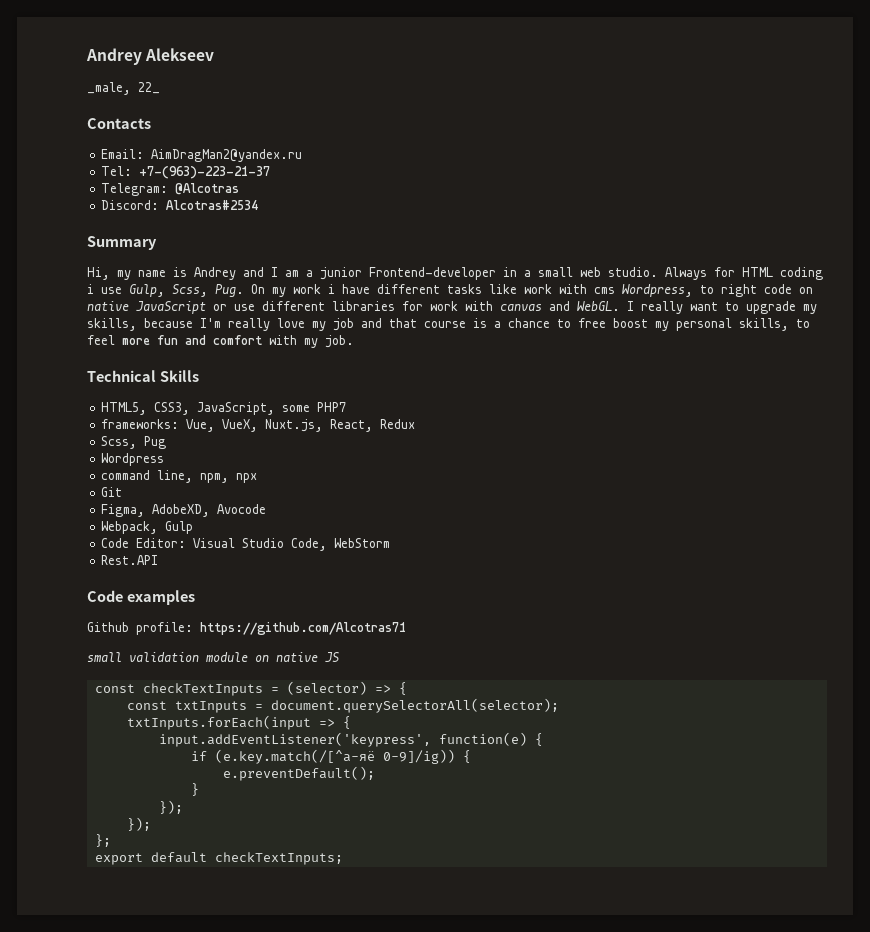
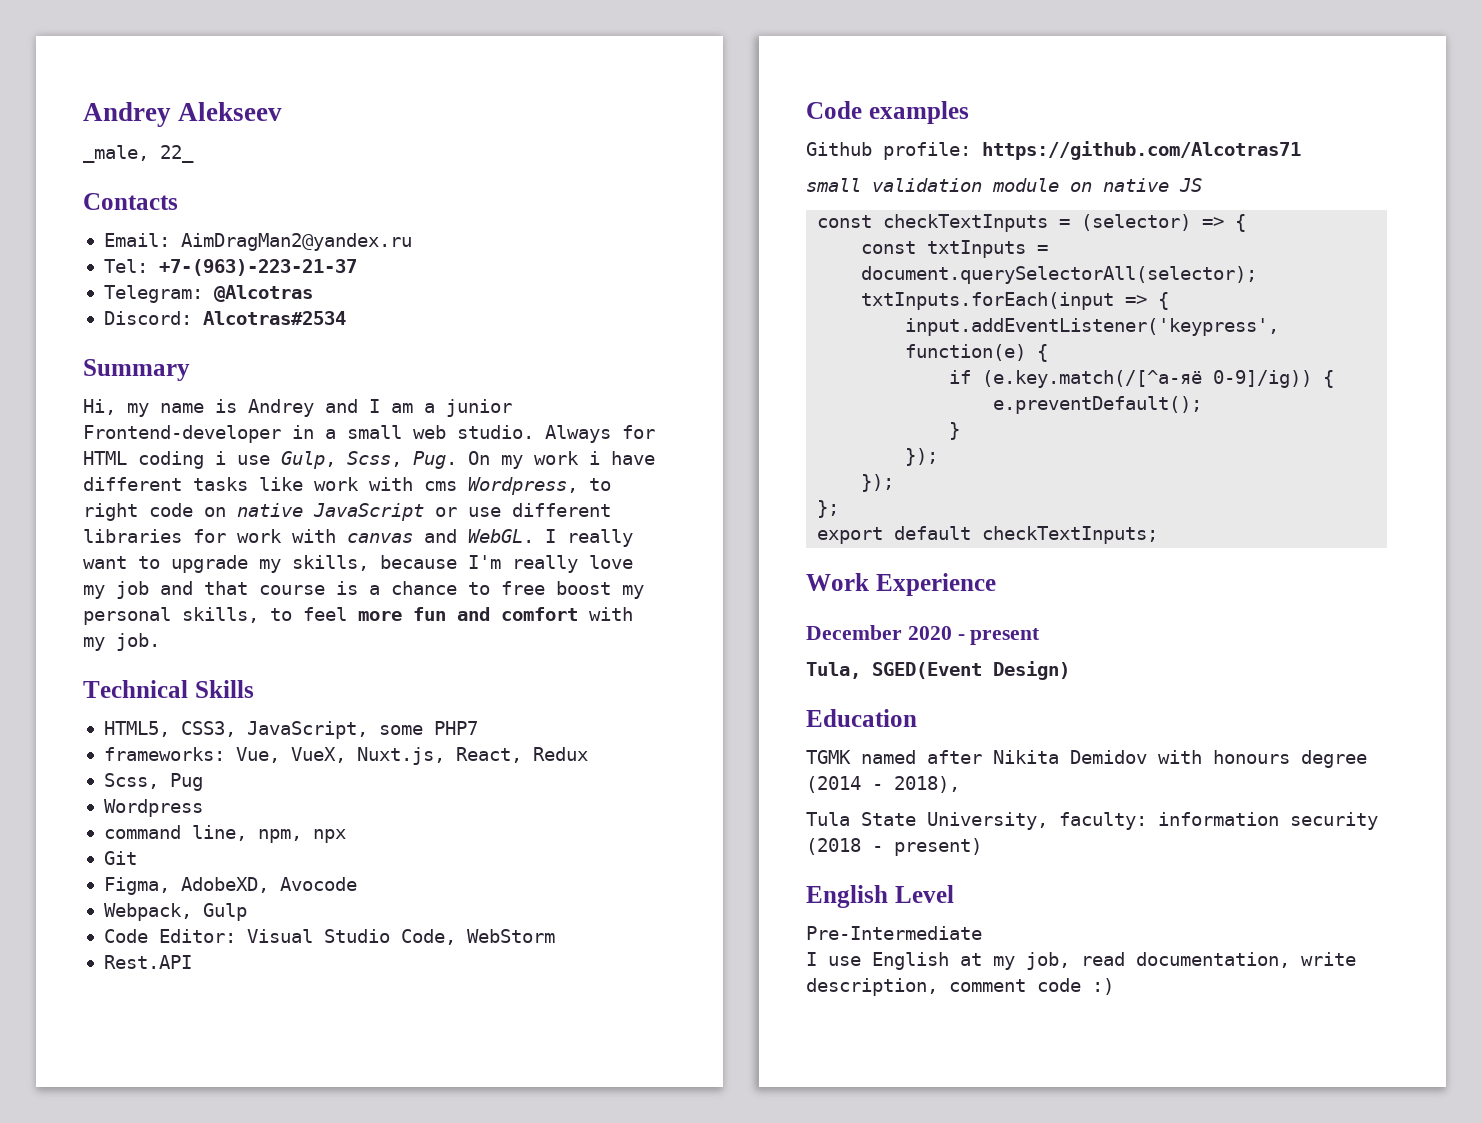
(343, 858) none -> [806,573,996,596] [806,625,1041,645] [806,661,1070,680] [806,709,917,727] [806,750,1367,768] [806,776,960,793] [806,812,1378,830] [806,838,982,856] [806,885,954,908] [806,926,982,940] [806,952,1356,970] [806,978,1114,996] // Work Experience // December 2020 - present // Tula, SGED(Event Design) // Education // TGMK named after Nikita Demidov with honours degree (2014 - 2018), // Tula State University, faculty: information security (2018 - present) // English Level // Pre-Intermediate // I use English at my job, read documentation, write description, comment code :)

